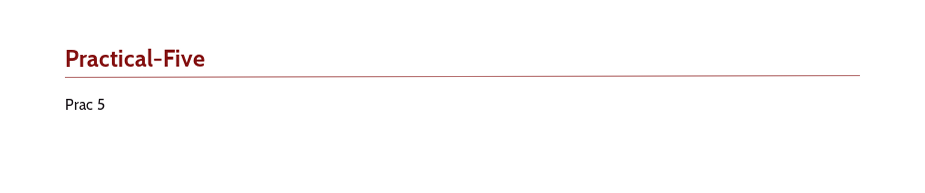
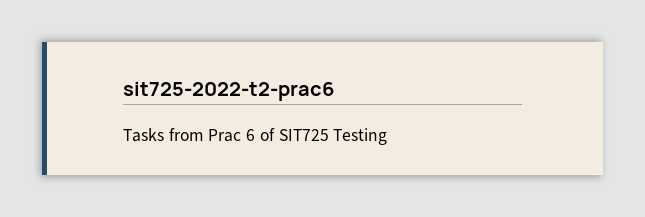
[64,48,205,67] [65,98,107,110] Practical-Five // Prac 5 -> [123,82,334,101] [123,128,388,145] sit725-2022-t2-prac6 // Tasks from Prac 6 of SIT725 Testing

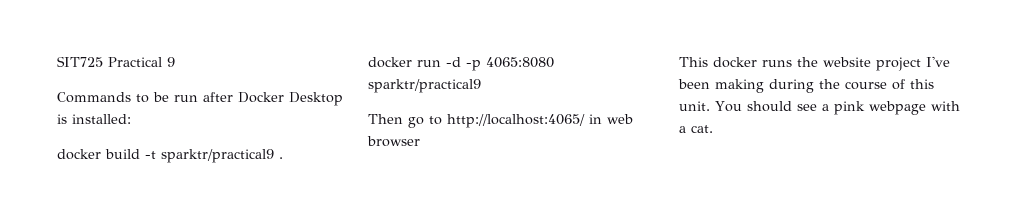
[123,82,334,101] [123,128,388,145] sit725-2022-t2-prac6 // Tasks from Prac 6 of SIT725 Testing -> [57,56,175,67] [57,92,343,106] [57,114,131,124] [57,149,283,163] [368,57,554,71] [368,79,481,93] [368,114,633,128] [367,136,420,147] [679,56,950,71] [678,79,934,93] [679,101,960,115] [679,125,713,133] SIT725 Practical 9 // Commands to be run after Docker Desktop is installed: // docker build -t sparktr/practical9 . // docker run -d -p 4065:8080 sparktr/practical9 // Then go to http://localhost:4065/ in web browser // This docker runs the website project I've been making during the course of this unit. You should see a pink webpage with a cat.

